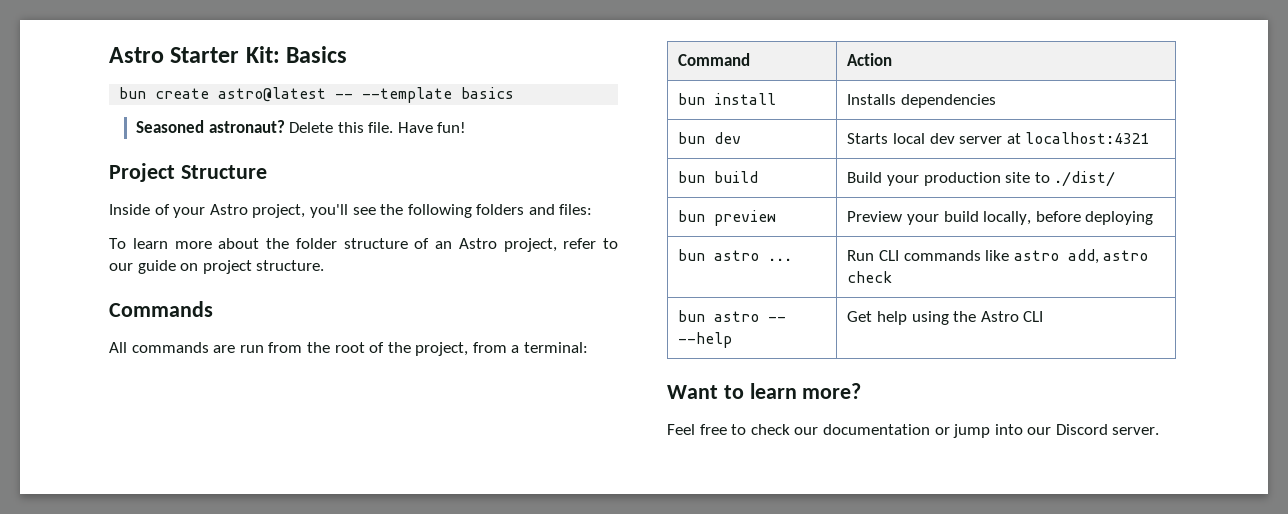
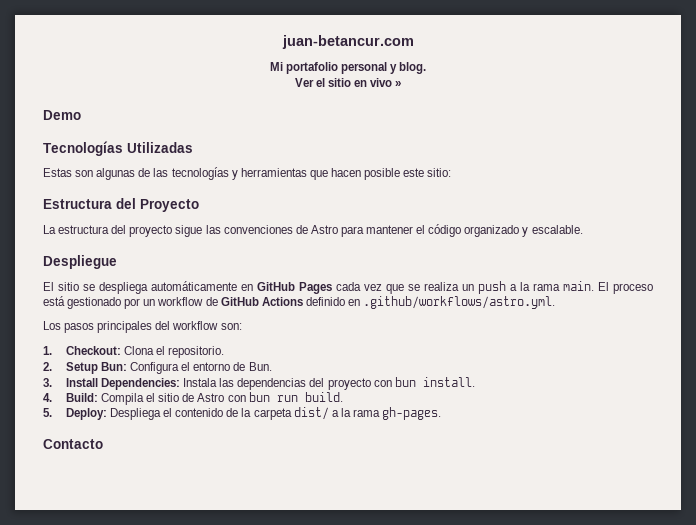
[109,46,348,63] [119,87,515,103] [135,120,467,133] [109,163,267,182] [109,204,593,218] [109,238,618,252] [109,260,325,274] [109,301,213,317] [109,342,589,356] [678,53,751,66] [847,53,893,66] [678,93,777,105] [847,94,996,108] [678,132,742,144] [847,132,1151,144] [678,171,759,183] [847,171,1116,187] [678,210,777,226] [847,211,1154,225] [678,249,793,261] [847,249,1149,264] [847,271,893,283] [678,310,787,322] [678,332,733,348] [847,311,1044,325] [667,383,862,399] [667,424,1160,438] Astro Starter Kit: Basics // bun create astro@latest -- --template basics // Seasoned astronaut? Delete this file. Have fun! // Project Structure // Inside of your Astro project, you'll see the following folders and files: // To learn more about the folder structure of an Astro project, refer to our guide on project structure. // Commands // All commands are run from the root of the project, from a terminal: // Command | Action // bun install | Installs dependencies // bun dev | Starts local dev server at localhost:4321 // bun build | Build your production site to ./dist/ // bun preview | Preview your build locally, before deploying // bun astro ... | Run CLI commands like astro add, astro check // bun astro -- --help | Get help using the Astro CLI // Want to learn more? // Feel free to check our documentation or jump into our Discord server. -> [281,35,414,49] [269,62,427,74] [294,78,402,87] [43,110,81,120] [43,141,193,156] [43,167,452,180] [43,198,199,212] [43,224,583,237] [43,255,117,269] [43,281,653,294] [43,296,556,309] [43,321,242,333] [43,346,225,358] [43,362,272,374] [43,377,475,390] [43,392,343,405] [43,407,442,420] [43,439,103,449] juan-betancur.com // Mi portafolio personal y blog. // Ver el sitio en vivo » // Demo // Tecnologías Utilizadas // Estas son algunas de las tecnologías y herramientas que hacen posible este sitio: // Estructura del Proyecto // La estructura del proyecto sigue las convenciones de Astro para mantener el código organizado y escalable. // Despliegue // El sitio se despliega automáticamente en GitHub Pages cada vez que se realiza un push a la rama main. El proceso está gestionado por un workflow de GitHub Actions definido en .github/workflows/astro.yml. // Los pasos principales del workflow son: // 1. Checkout: Clona el repositorio. // 2. Setup Bun: Configura el entorno de Bun. // 3. Install Dependencies: Instala las dependencias del proyecto con bun install. // 4. Build: Compila el sitio de Astro con bun run build. // 5. Deploy: Despliega el contenido de la carpeta dist/ a la rama gh-pages. // Contacto

